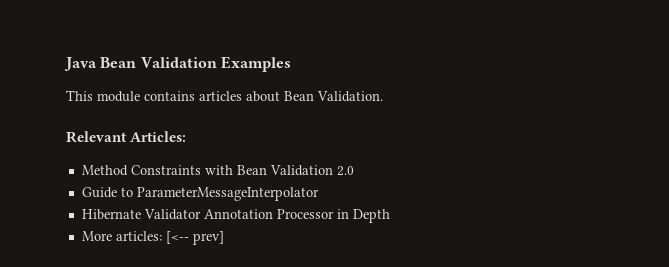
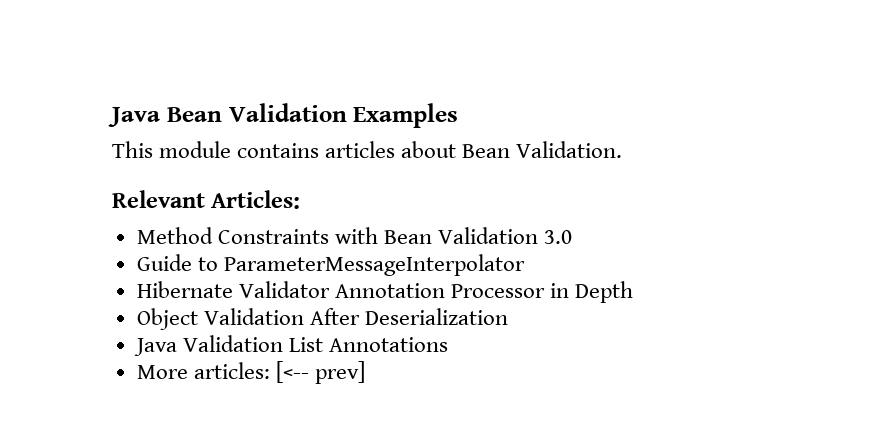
[336,166,354,176] 2.0 -> [544,230,573,244] 3.0
(390, 216) none -> [136,308,508,330] [133,335,448,356] // Object Validation After Deserialization // Java Validation List Annotations

